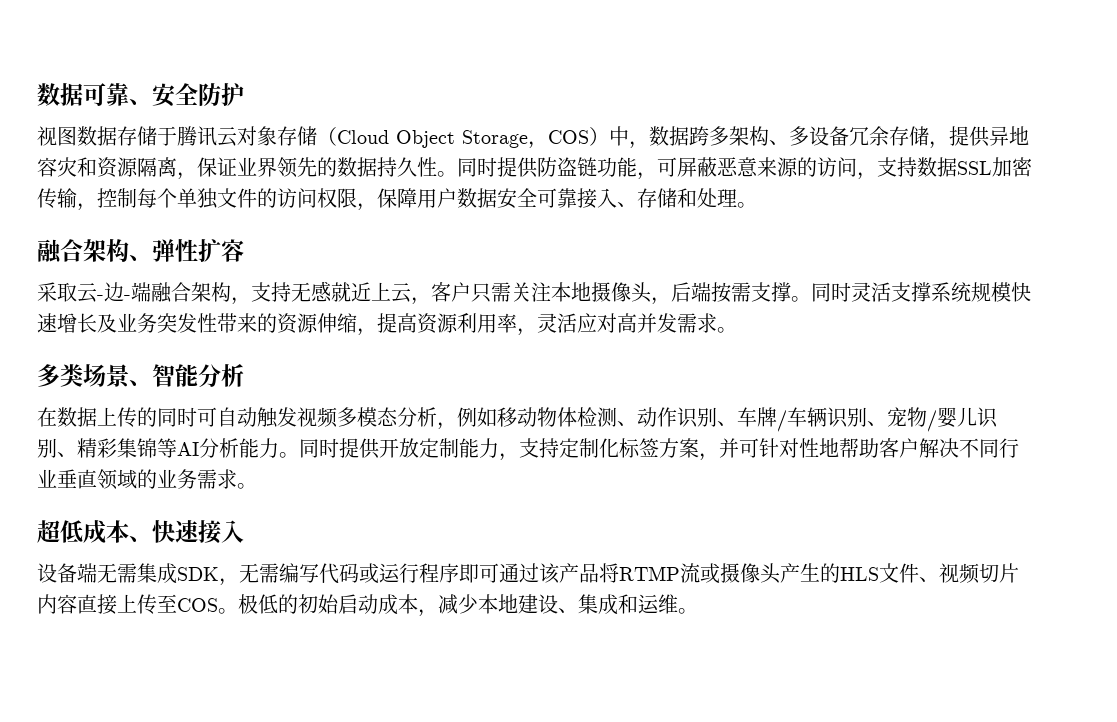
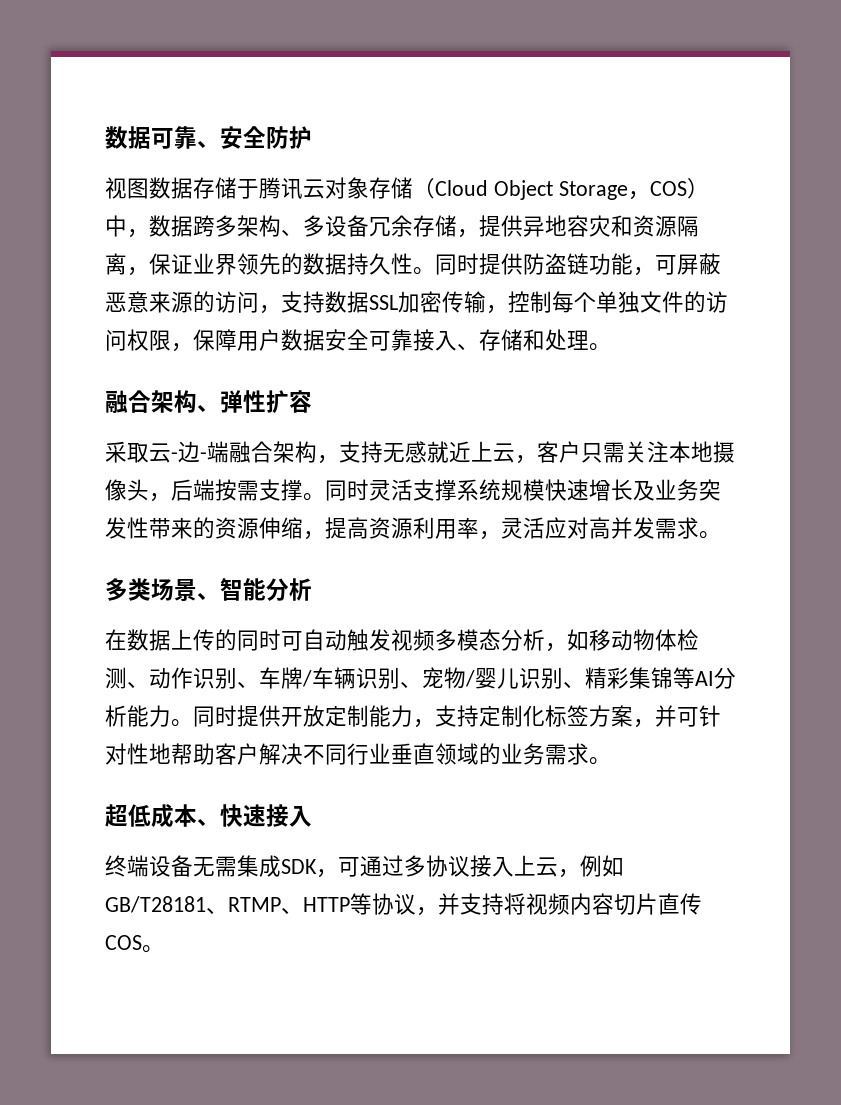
[457,407,477,427] 例 -> (567, 647) none
[37,563,97,583] 设备端 -> [105,855,193,877] 终端设备
[239,563,1019,584] [37,594,678,617] 无需编写代码或运行程序即可通过该产品将RTMP流或摄像头产生的HLS文件、视频切片内容直接上传至COS。极低的初始启动成本，减少本地建设、集成和运维 -> [338,855,624,878] [105,893,702,916] [105,935,142,950] 可通过多协议接入上云，例如GB/T28181、RTMP、HTTP等协议，并支持将视频内容切片直传COS

